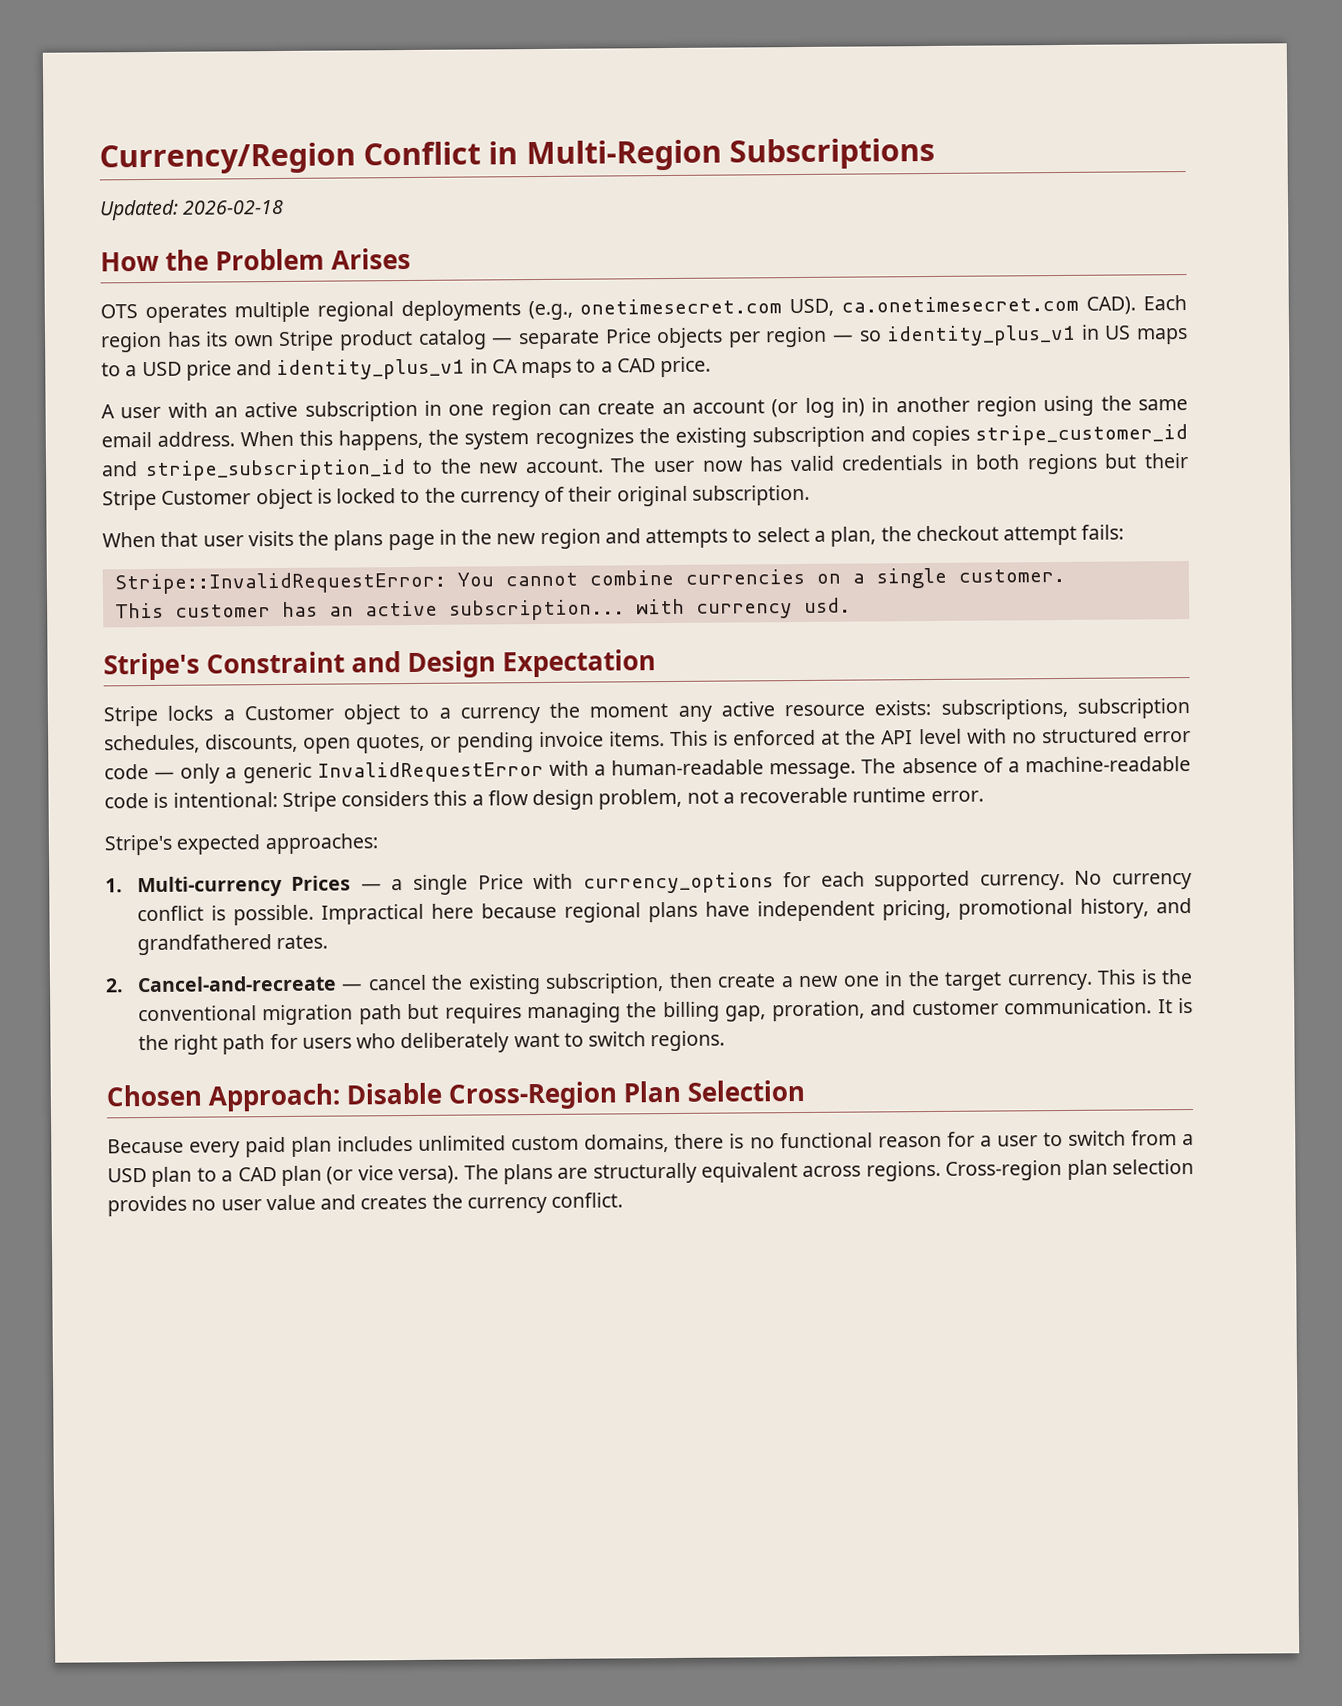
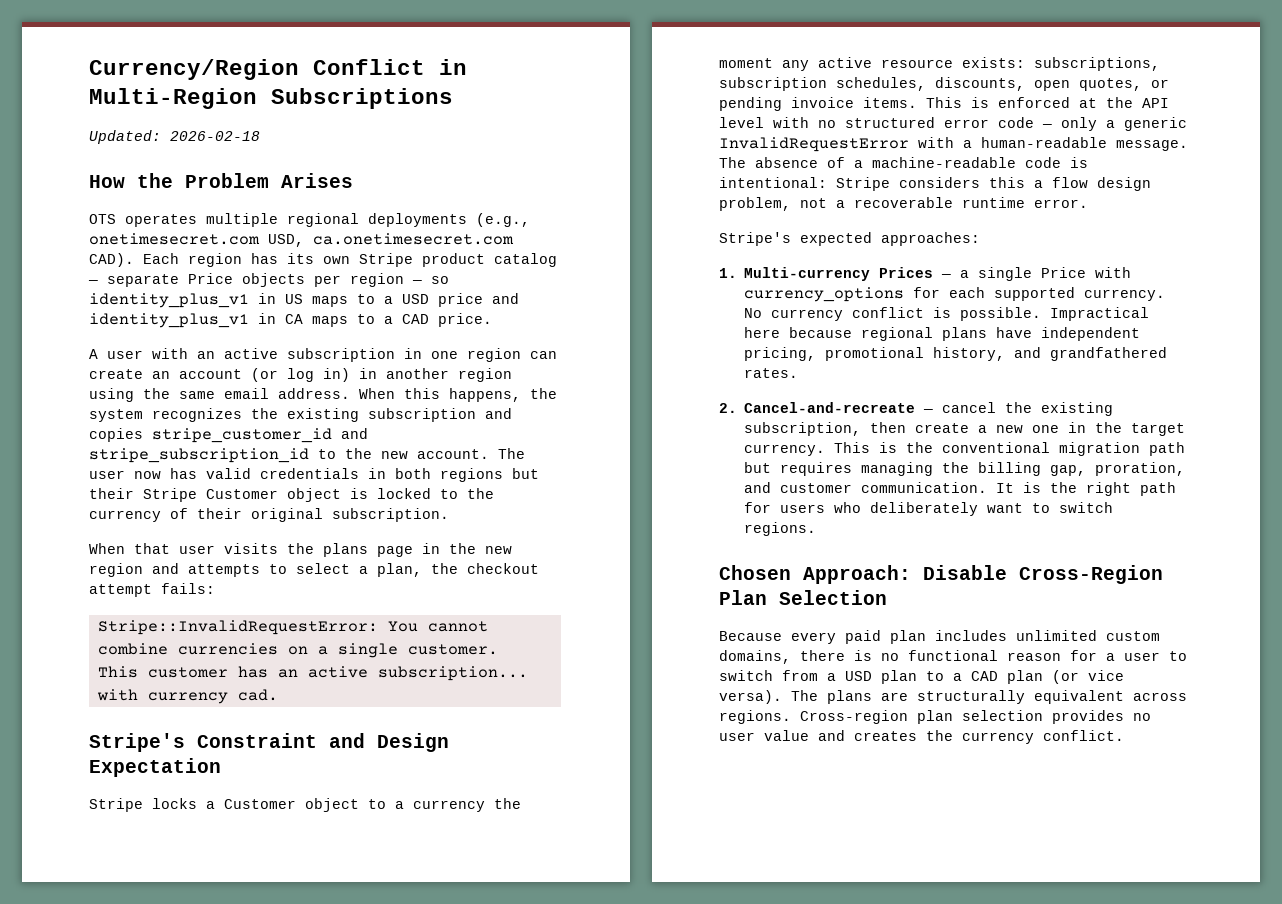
[803,597,851,613] usd. -> [237,689,278,701] cad.

